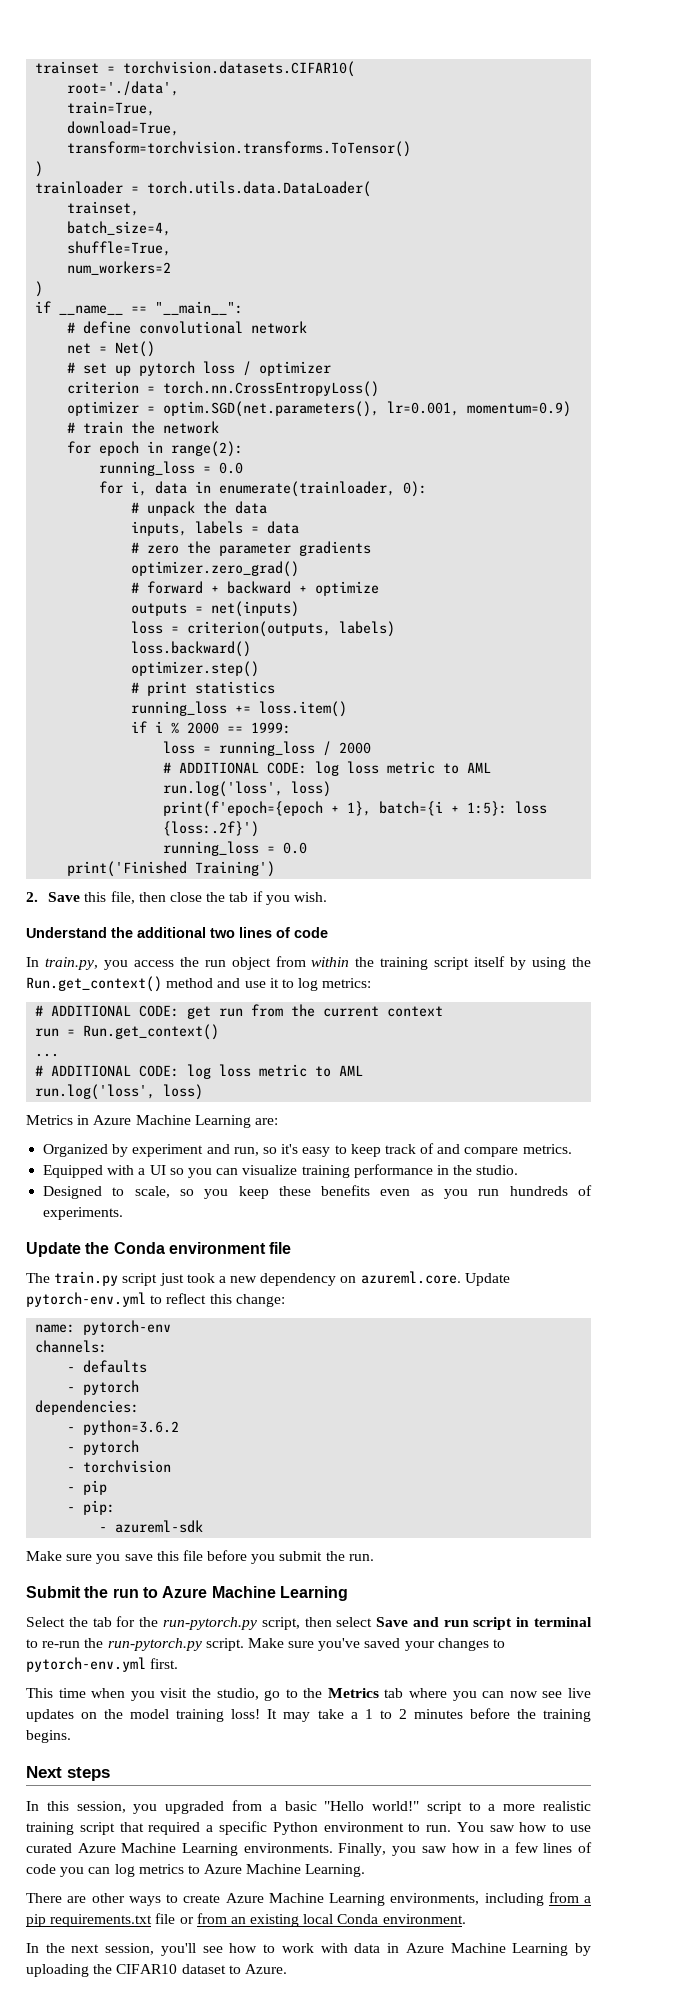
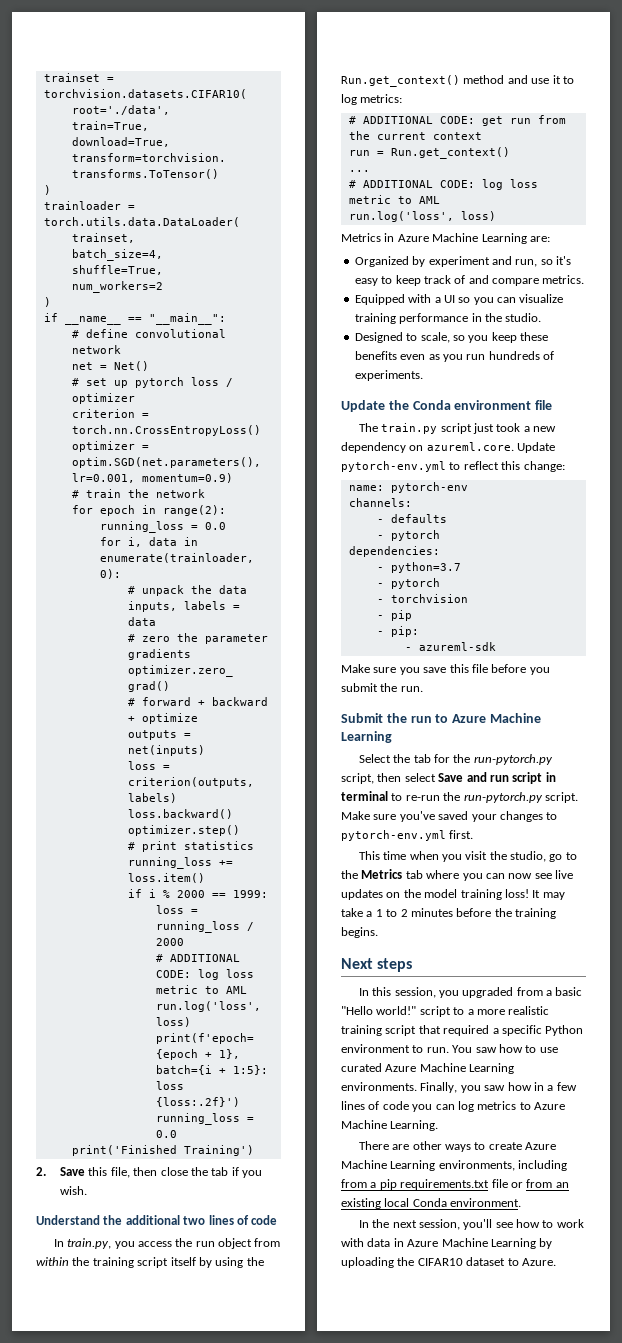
[83,1420,180,1435] python=3.6.2 -> [390,562,461,573] python=3.7

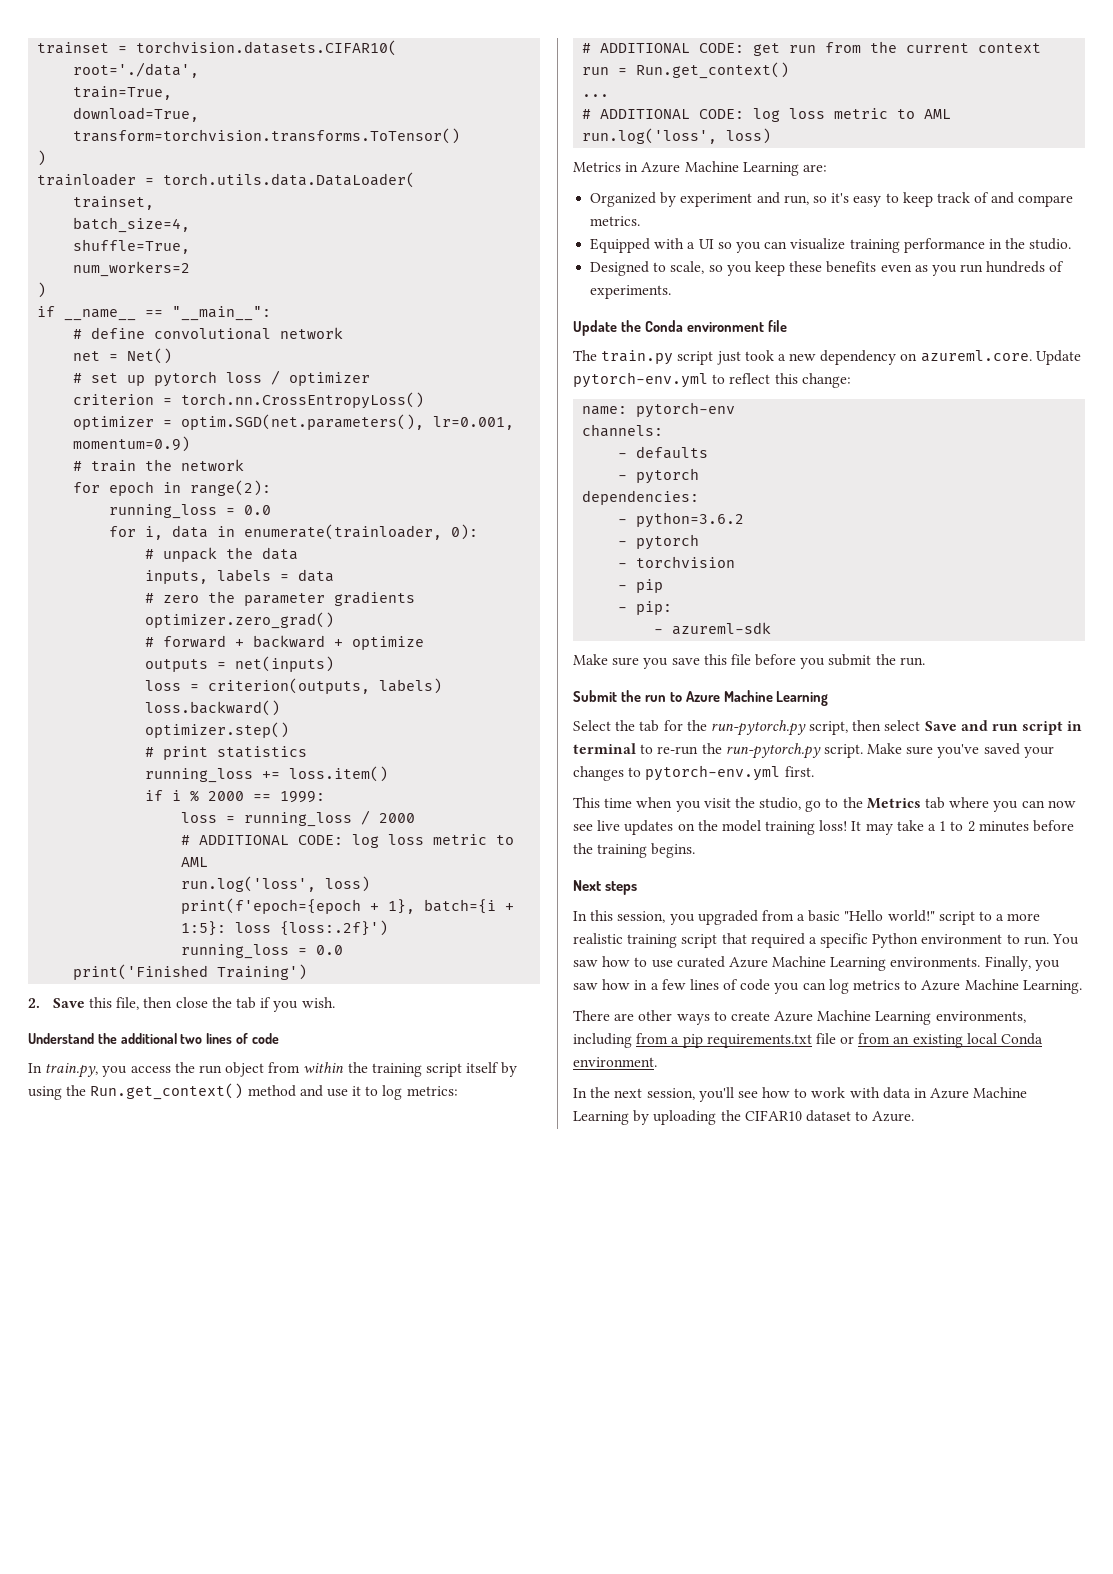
[390,562,461,573] python=3.7 -> [636,512,745,528] python=3.6.2

